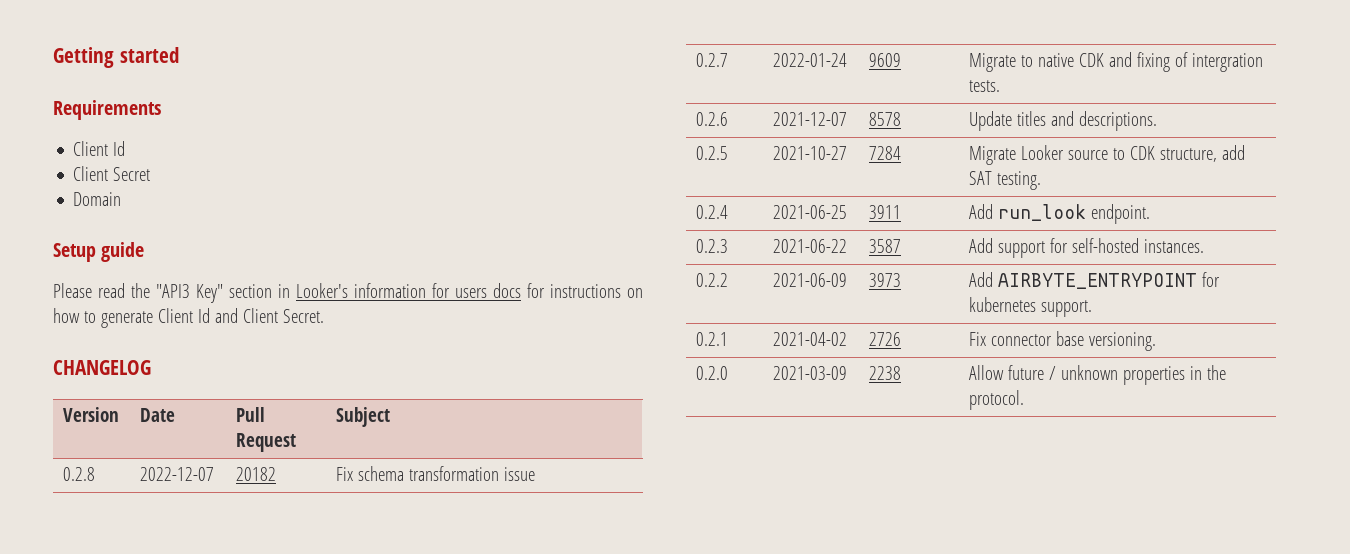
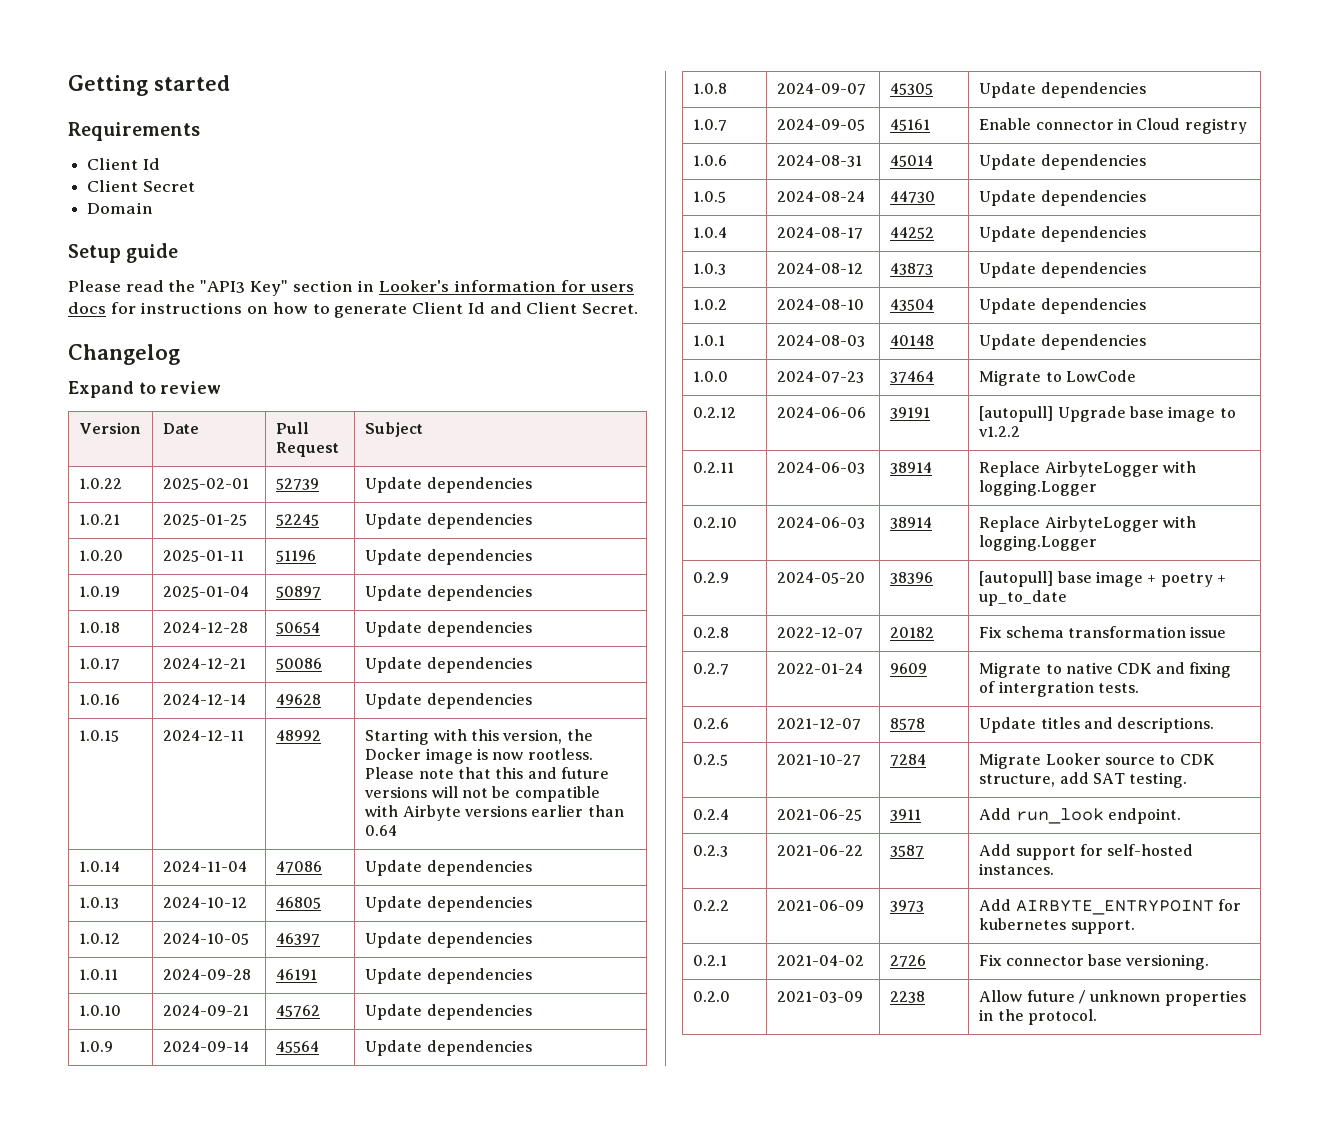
[53,360,151,375] CHANGELOG -> [68,344,180,365] [68,381,222,398] Changelog // Expand to review
(391, 417) none -> [79,478,123,489] [163,478,250,490] [276,478,320,490] [365,477,532,493] [79,514,121,525] [163,514,248,526] [276,514,320,526] [365,513,532,529] [79,550,124,561] [163,550,245,562] [276,550,317,562] [365,549,532,565] [79,586,121,597] [163,586,250,598] [276,586,322,598] [365,585,532,601] [79,622,121,633] [163,622,249,633] [276,622,321,634] [365,621,532,637] [79,658,121,670] [163,658,247,669] [276,658,323,670] [365,657,532,673] [79,694,121,705] [163,694,247,705] [276,694,322,705] [365,693,532,709] [79,730,120,742] [163,730,245,741] [276,730,322,741] [365,729,593,745] [365,748,593,764] [365,767,609,779] [365,786,600,802] [365,805,624,821] [365,825,398,836] [79,861,121,872] [163,861,248,872] [276,861,323,873] [365,860,532,876] [79,897,120,909] [163,897,248,908] [276,897,322,909] [365,896,532,912] [79,933,121,944] [163,933,250,945] [276,933,321,945] [365,932,532,948] [79,969,119,980] [163,969,252,980] [276,969,318,980] [365,968,532,984] [79,1005,122,1016] [163,1005,250,1016] [276,1005,321,1017] [365,1004,532,1020] [79,1041,114,1052] [163,1041,250,1052] [276,1041,320,1053] [365,1040,532,1056] [693,83,728,94] [777,83,867,95] [890,83,934,95] [979,82,1146,98] [693,119,728,131] [777,119,866,131] [890,119,931,131] [979,118,1247,134] [693,155,728,166] [777,155,863,167] [890,155,934,167] [979,154,1146,170] [693,191,727,203] [777,191,866,202] [890,191,936,203] [979,190,1146,206] [693,227,728,238] [777,227,864,239] [890,227,935,239] [979,226,1146,242] [693,263,727,275] [777,263,864,274] [890,263,934,275] [979,262,1146,278] [693,299,728,310] [777,299,865,310] [890,299,935,311] [979,298,1146,314] [693,335,726,346] [777,335,866,347] [890,335,935,346] [979,334,1146,350] [693,371,729,382] [777,371,865,383] [890,371,935,383] [979,370,1136,386] [693,407,737,418] [777,407,867,418] [890,407,931,419] [979,406,1236,422] [979,426,1021,437] [693,462,735,473] [777,462,866,474] [890,462,933,474] [979,461,1196,477] [979,480,1098,496] [693,517,738,528] [777,517,866,529] [890,517,933,529] [979,516,1196,532] [979,535,1098,551] [693,572,730,583] [777,572,866,584] [890,572,934,584] [979,571,1226,587] [979,590,1068,606] // 1.0.22 | 2025-02-01 | 52739 | Update dependencies // 1.0.21 | 2025-01-25 | 52245 | Update dependencies // 1.0.20 | 2025-01-11 | 51196 | Update dependencies // 1.0.19 | 2025-01-04 | 50897 | Update dependencies // 1.0.18 | 2024-12-28 | 50654 | Update dependencies // 1.0.17 | 2024-12-21 | 50086 | Update dependencies // 1.0.16 | 2024-12-14 | 49628 | Update dependencies // 1.0.15 | 2024-12-11 | 48992 | Starting with this version, the Docker image is now rootless. Please note that this and future versions will not be compatible with Airbyte versions earlier than 0.64 // 1.0.14 | 2024-11-04 | 47086 | Update dependencies // 1.0.13 | 2024-10-12 | 46805 | Update dependencies // 1.0.12 | 2024-10-05 | 46397 | Update dependencies // 1.0.11 | 2024-09-28 | 46191 | Update dependencies // 1.0.10 | 2024-09-21 | 45762 | Update dependencies // 1.0.9 | 2024-09-14 | 45564 | Update dependencies // 1.0.8 | 2024-09-07 | 45305 | Update dependencies // 1.0.7 | 2024-09-05 | 45161 | Enable connector in Cloud registry // 1.0.6 | 2024-08-31 | 45014 | Update dependencies // 1.0.5 | 2024-08-24 | 44730 | Update dependencies // 1.0.4 | 2024-08-17 | 44252 | Update dependencies // 1.0.3 | 2024-08-12 | 43873 | Update dependencies // 1.0.2 | 2024-08-10 | 43504 | Update dependencies // 1.0.1 | 2024-08-03 | 40148 | Update dependencies // 1.0.0 | 2024-07-23 | 37464 | Migrate to LowCode // 0.2.12 | 2024-06-06 | 39191 | [autopull] Upgrade base image to v1.2.2 // 0.2.11 | 2024-06-03 | 38914 | Replace AirbyteLogger with logging.Logger // 0.2.10 | 2024-06-03 | 38914 | Replace AirbyteLogger with logging.Logger // 0.2.9 | 2024-05-20 | 38396 | [autopull] base image + poetry + up_to_date

